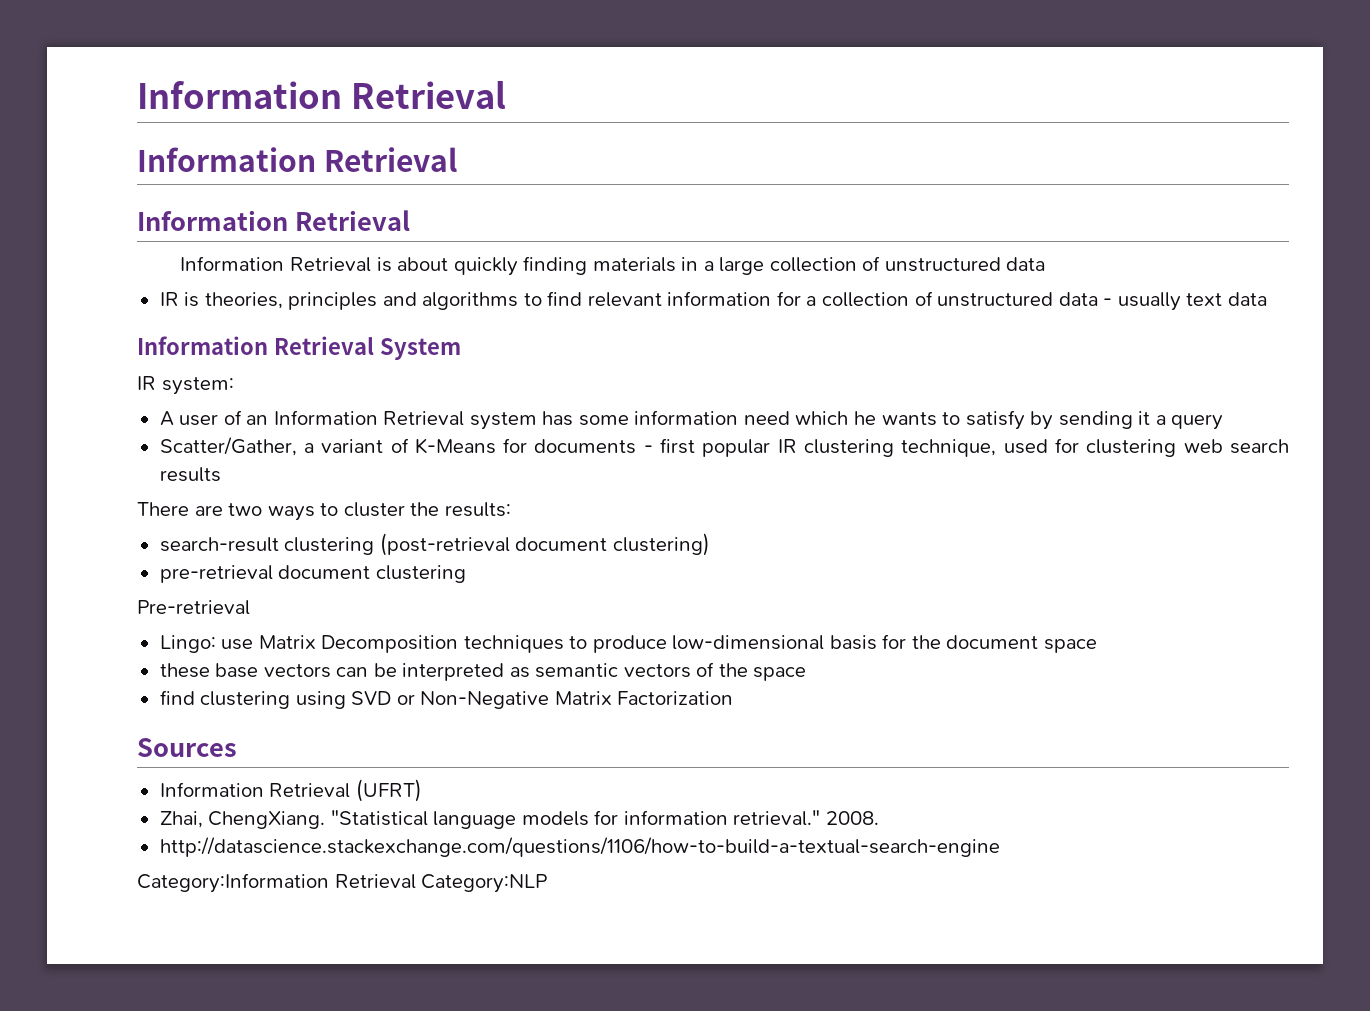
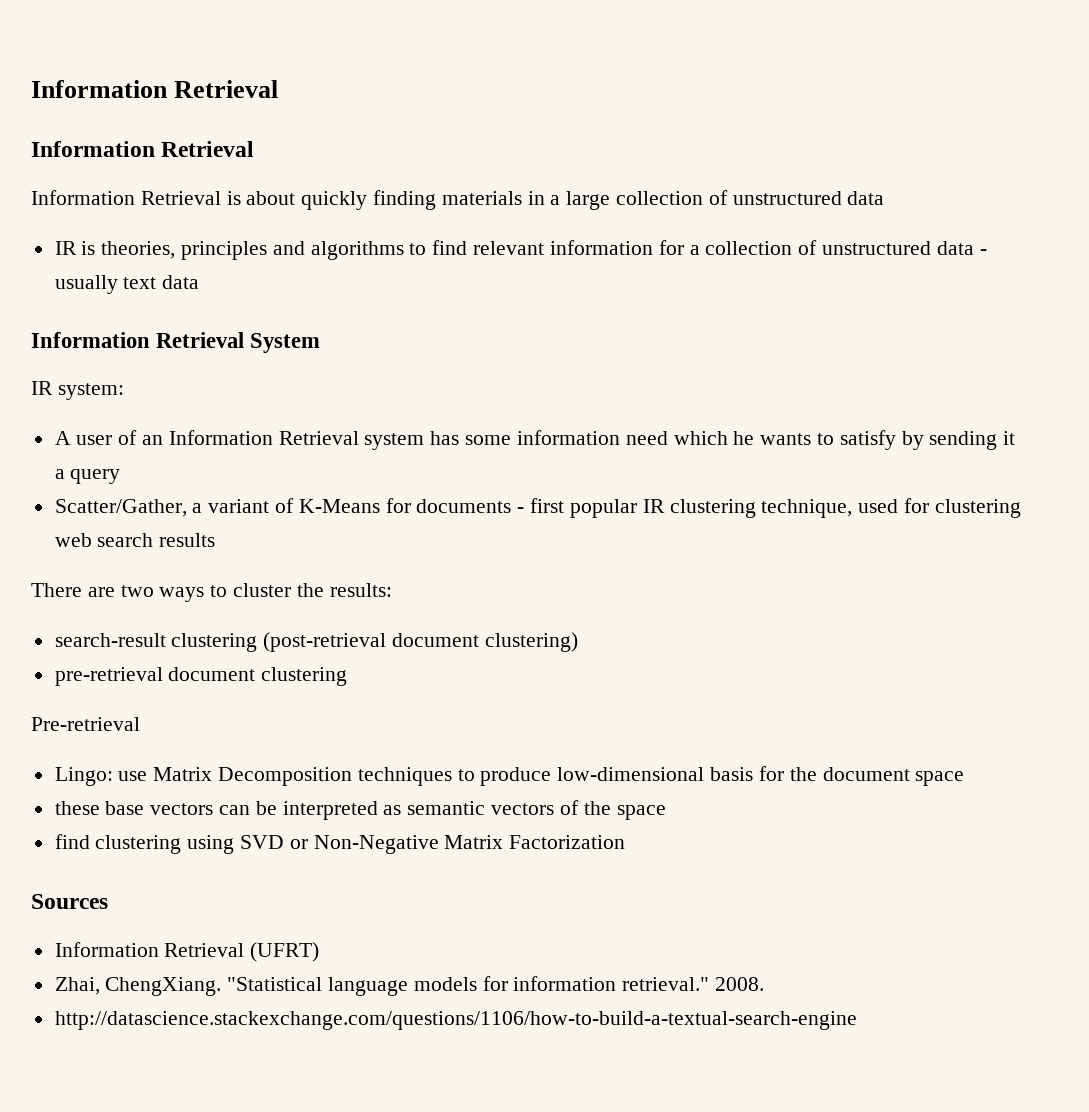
[137,81,507,109] [137,147,458,172] [137,210,410,231] [180,256,371,272] Information Retrieval // Information Retrieval // Information Retrieval // Information Retrieval -> [31,80,279,98] [31,141,255,157] [31,190,221,205] Information Retrieval // Information Retrieval // Information Retrieval
[137,873,548,893] // Category:Information Retrieval Category:NLP -> (857, 1020) none

